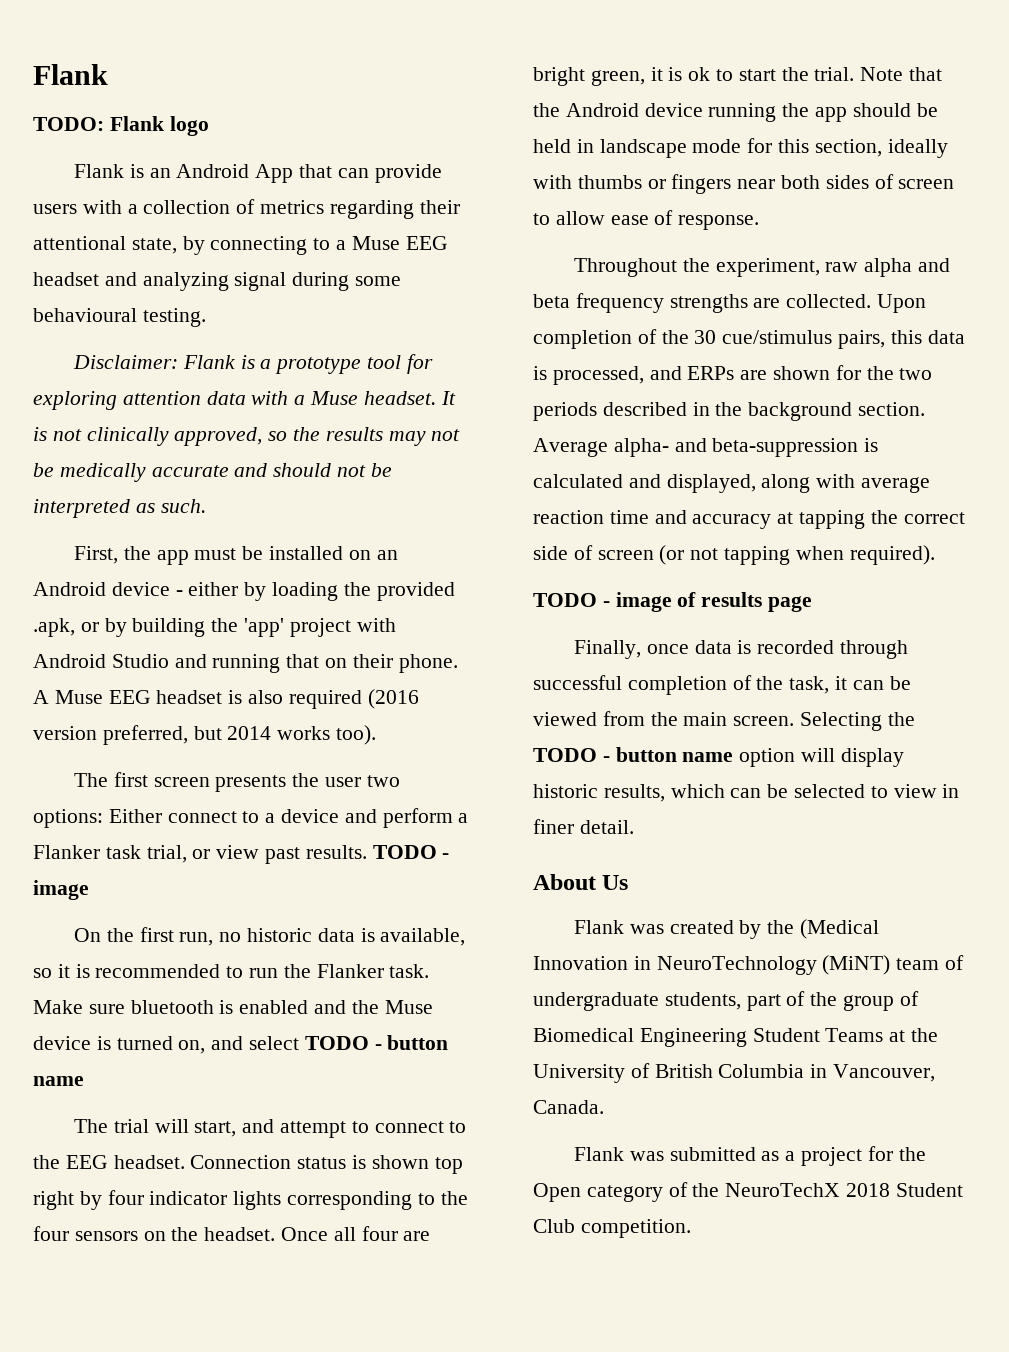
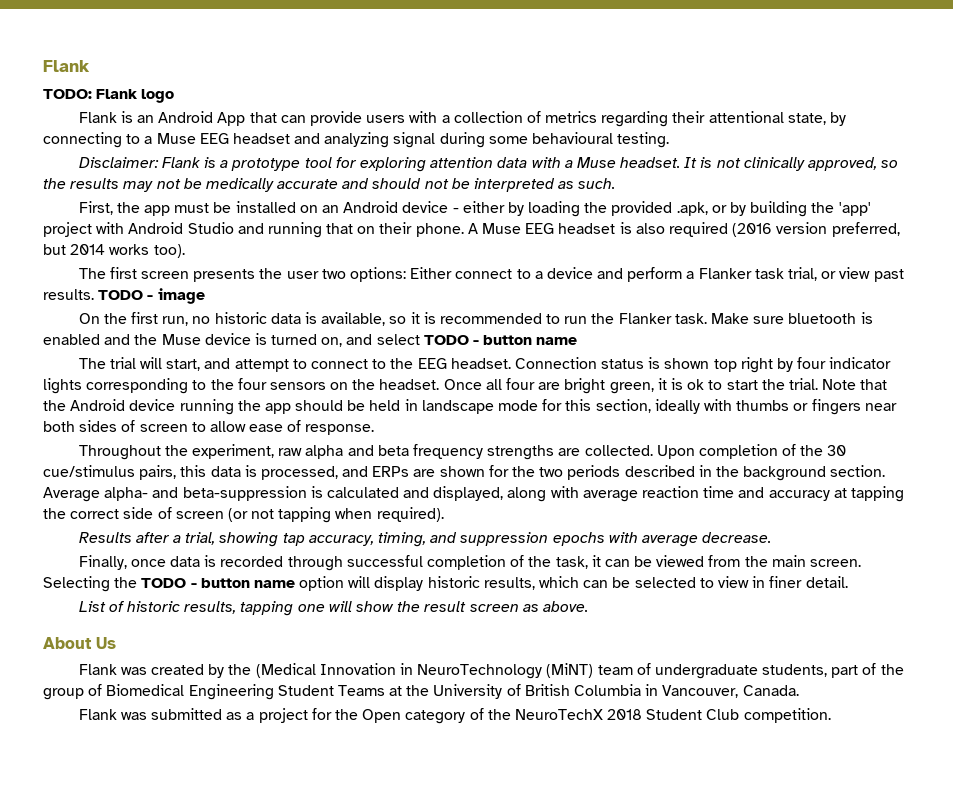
[533,592,813,612] TODO - image of results page -> [78,532,772,547] Results after a trial, showing tap accuracy, timing, and suppression epochs with average decrease.
(634, 827) none -> [78,601,588,616] // List of historic results, tapping one will show the result screen as above.

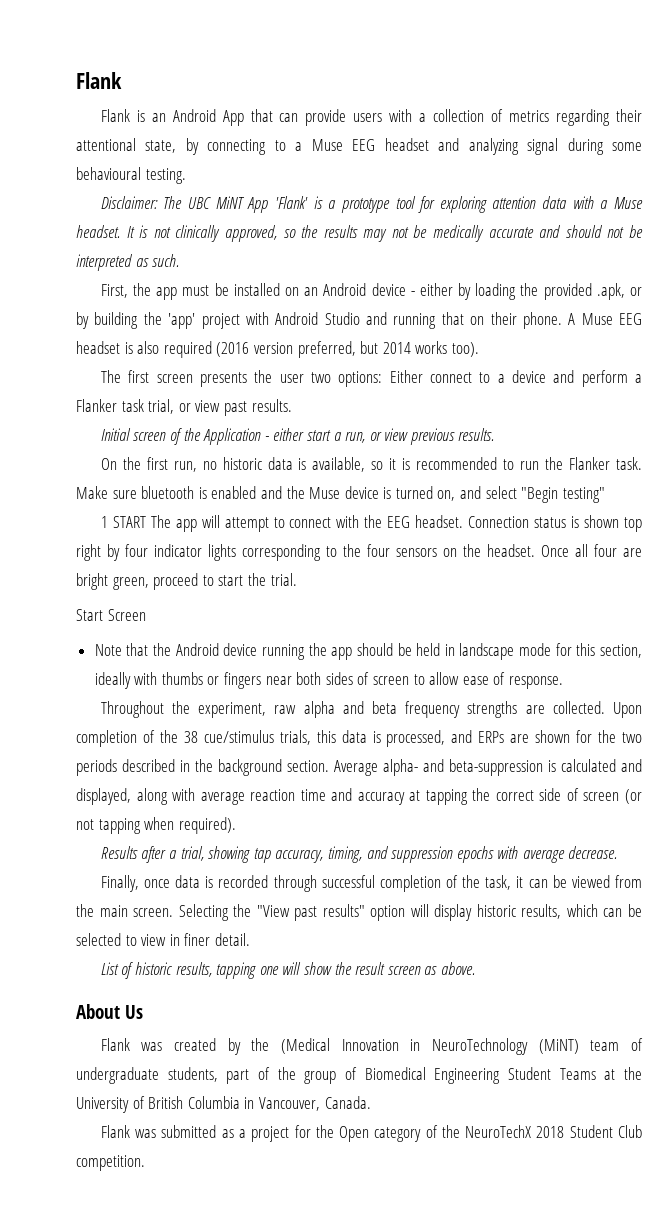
[43,60,90,72] [43,89,175,103] Flank // TODO: Flank logo -> [76,72,122,89] Flank
[161,157,200,168] Flank -> [163,196,308,213] The UBC MiNT App 'Flank'
[98,288,205,304] TODO - image -> [100,428,495,445] // Initial screen of the Application - either start a run, or view previous results.
[423,335,578,345] [78,357,231,371] TODO - button name // The trial will start, and -> [521,487,605,503] [100,515,220,532] "Begin testing" // 1 START The app will
[372,359,387,369] to -> [336,515,360,528] with
[657,378,705,390] it is ok -> [153,573,199,590] proceed
(818, 384) none -> [76,609,146,621] // Start Screen //
[827,445,847,456] [43,465,177,480] 30 cue/stimulus pairs, -> [183,730,311,745] 38 cue/stimulus trials,
[141,578,295,588] TODO - button name -> [256,904,365,921] "View past results"

